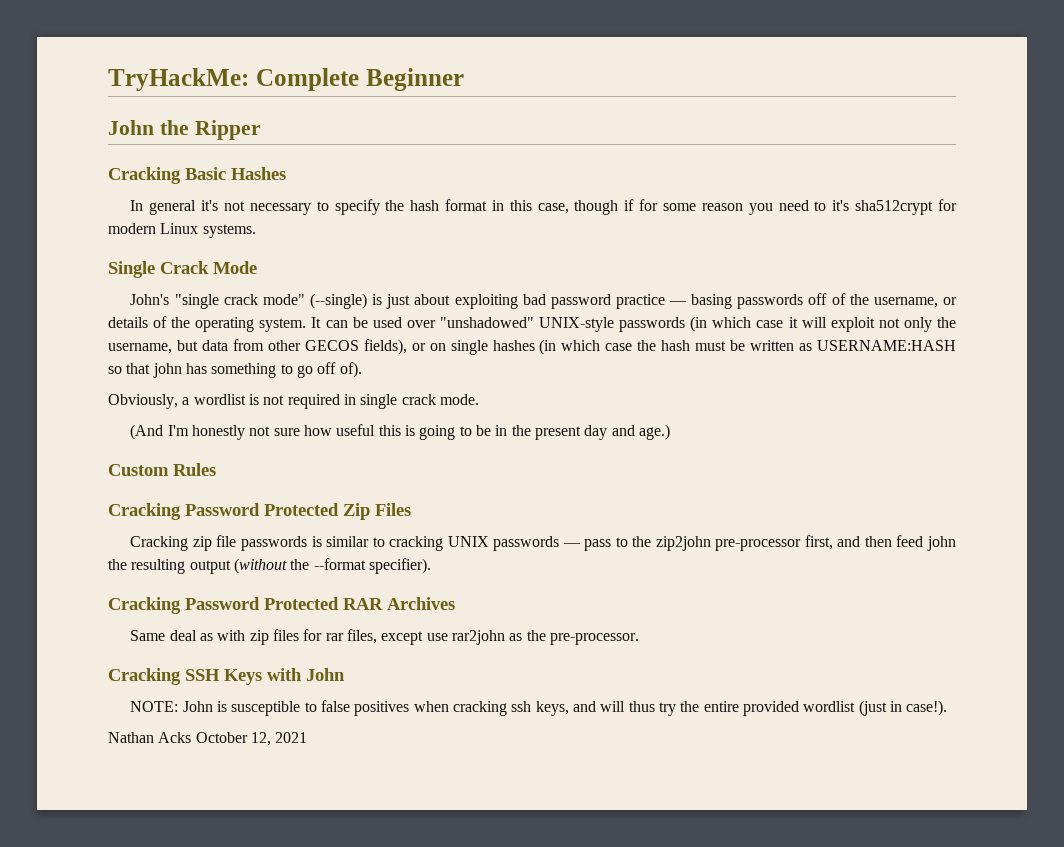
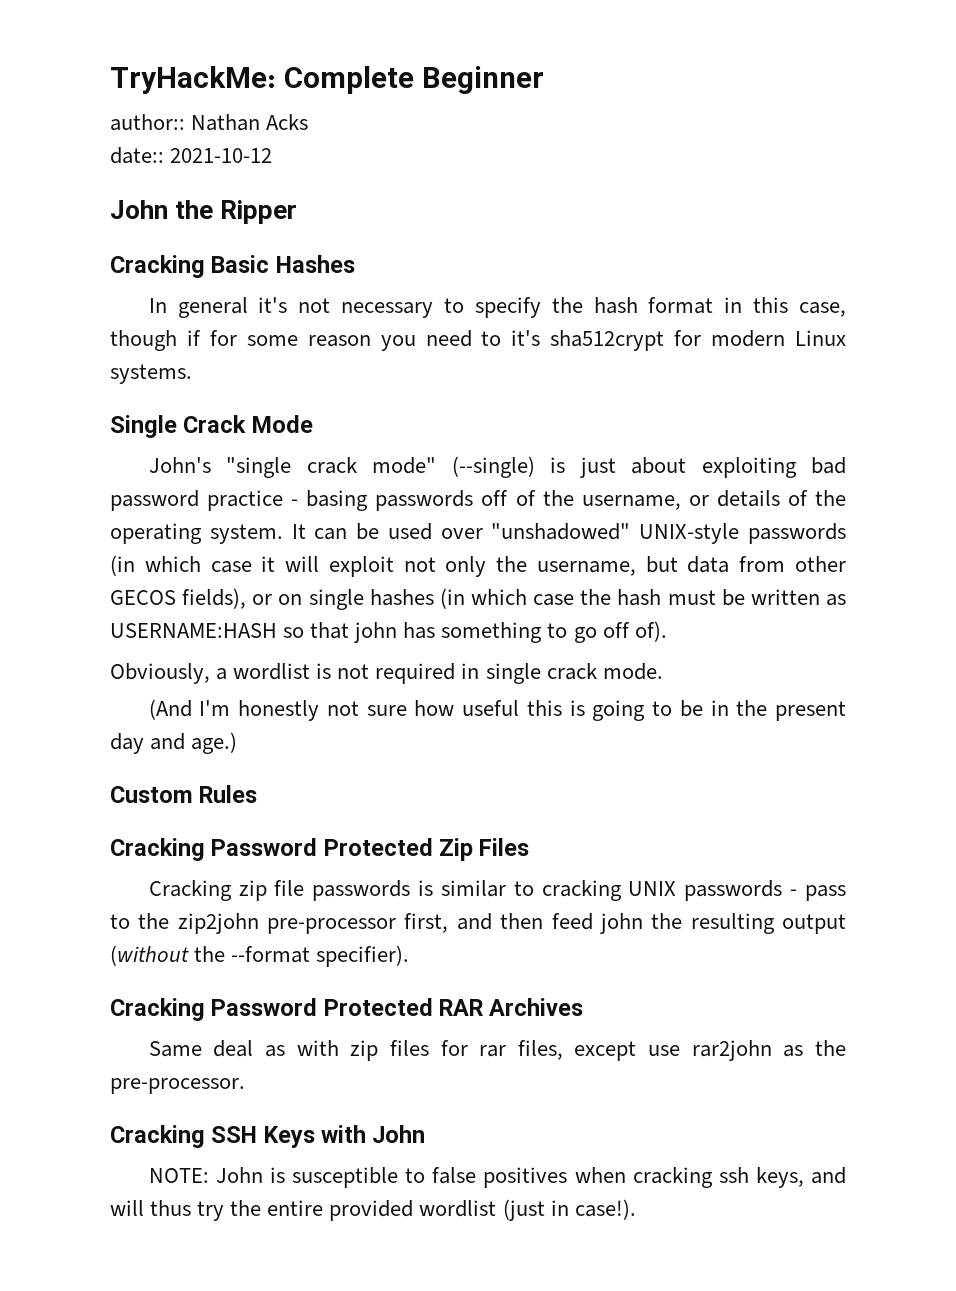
(464, 79) none -> [110,114,309,131] [110,147,273,164] // author:: Nathan Acks // date:: 2021-10-12
[669,301,688,305] — -> [291,499,299,506] -
[562,543,581,547] — -> [790,889,798,896] -
[108,732,308,746] // Nathan Acks October 12, 2021 -> (636, 1209) none

